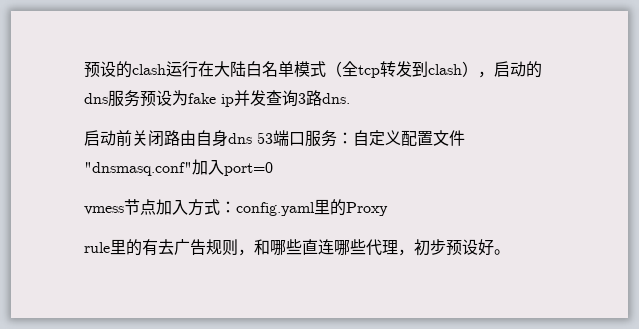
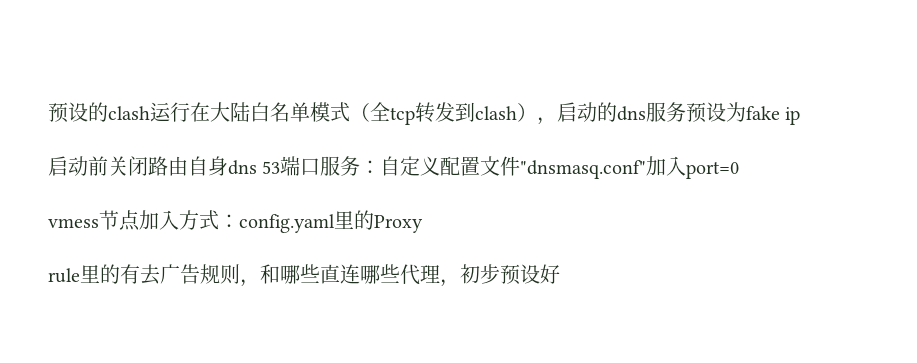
[234,90,350,107] 并发查询3路dns. -> (801, 116) none
[494,249,510,255] 。 -> (560, 274) none

